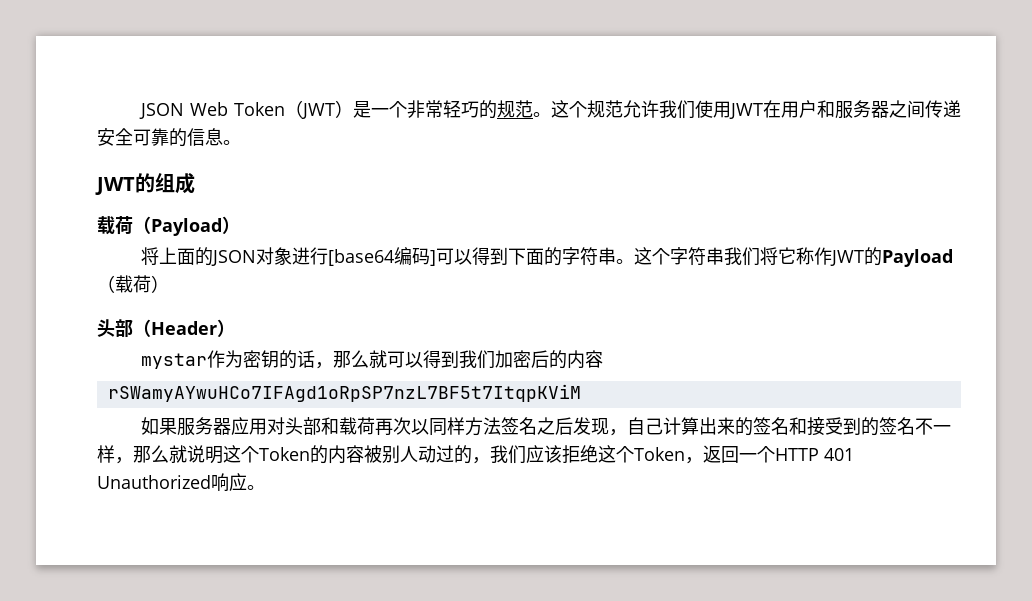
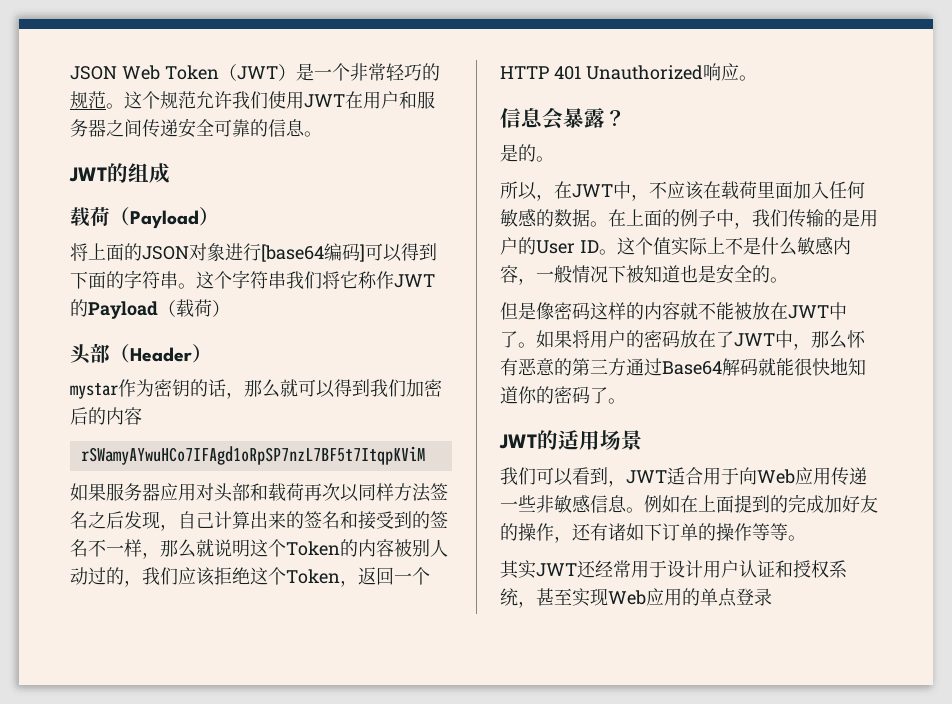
(265, 487) none -> [500,107,626,130] [500,144,554,162] [500,181,865,201] [500,209,878,229] [500,237,851,256] [500,264,788,285] [500,302,847,320] [500,330,866,350] [500,358,866,376] [500,386,626,404] [499,430,642,451] [500,467,867,487] [500,494,878,513] [500,523,806,543] [500,560,847,579] [500,588,772,608] // 信息会暴露？ // 是的。 // 所以，在JWT中，不应该在载荷里面加入任何敏感的数据。在上面的例子中，我们传输的是用户的User ID。这个值实际上不是什么敏感内容，一般情况下被知道也是安全的。 // 但是像密码这样的内容就不能被放在JWT中了。如果将用户的密码放在了JWT中，那么怀有恶意的第三方通过Base64解码就能很快地知道你的密码了。 // JWT的适用场景 // 我们可以看到，JWT适合用于向Web应用传递一些非敏感信息。例如在上面提到的完成加好友的操作，还有诸如下订单的操作等等。 // 其实JWT还经常用于设计用户认证和授权系统，甚至实现Web应用的单点登录

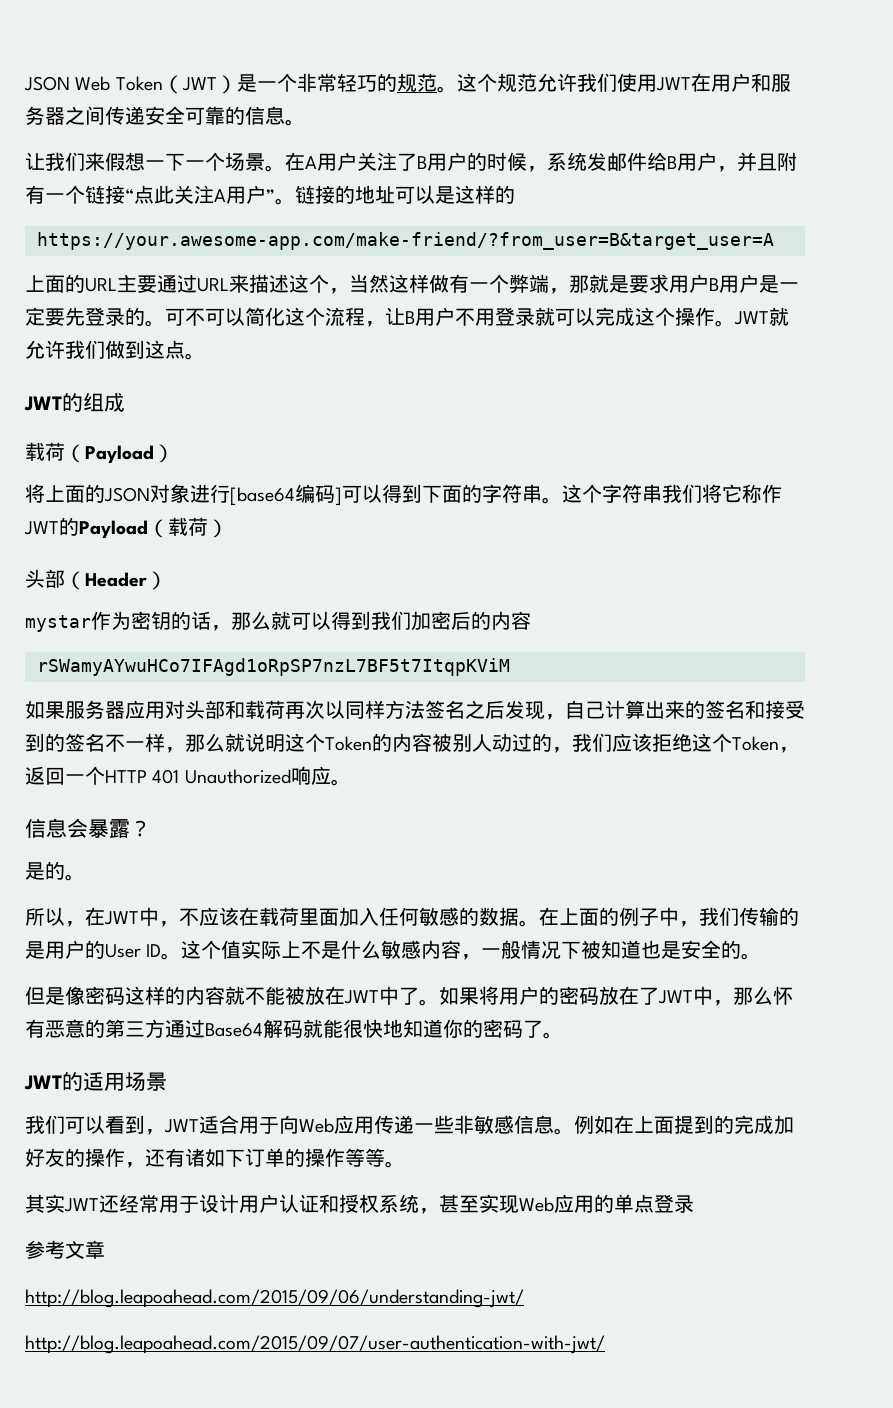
(322, 134) none -> [25,152,797,172] [25,185,515,205] [36,232,774,250] [25,274,799,294] [25,307,789,327] [25,340,205,360] // 让我们来假想一下一个场景。在A用户关注了B用户的时候，系统发邮件给B用户，并且附有一个链接“点此关注A用户”。链接的地址可以是这样的 // https://your.awesome-app.com/make-friend/?from_user=B&target_user=A // 上面的URL主要通过URL来描述这个，当然这样做有一个弊端，那就是要求用户B用户是一定要先登录的。可不可以简化这个流程，让B用户不用登录就可以完成这个操作。JWT就允许我们做到这点。
(772, 597) none -> [25,1240,105,1259] [25,1289,524,1308] [25,1335,605,1354] // 参考文章 // http://blog.leapoahead.com/2015/09/06/understanding-jwt/ // http://blog.leapoahead.com/2015/09/07/user-authentication-with-jwt/

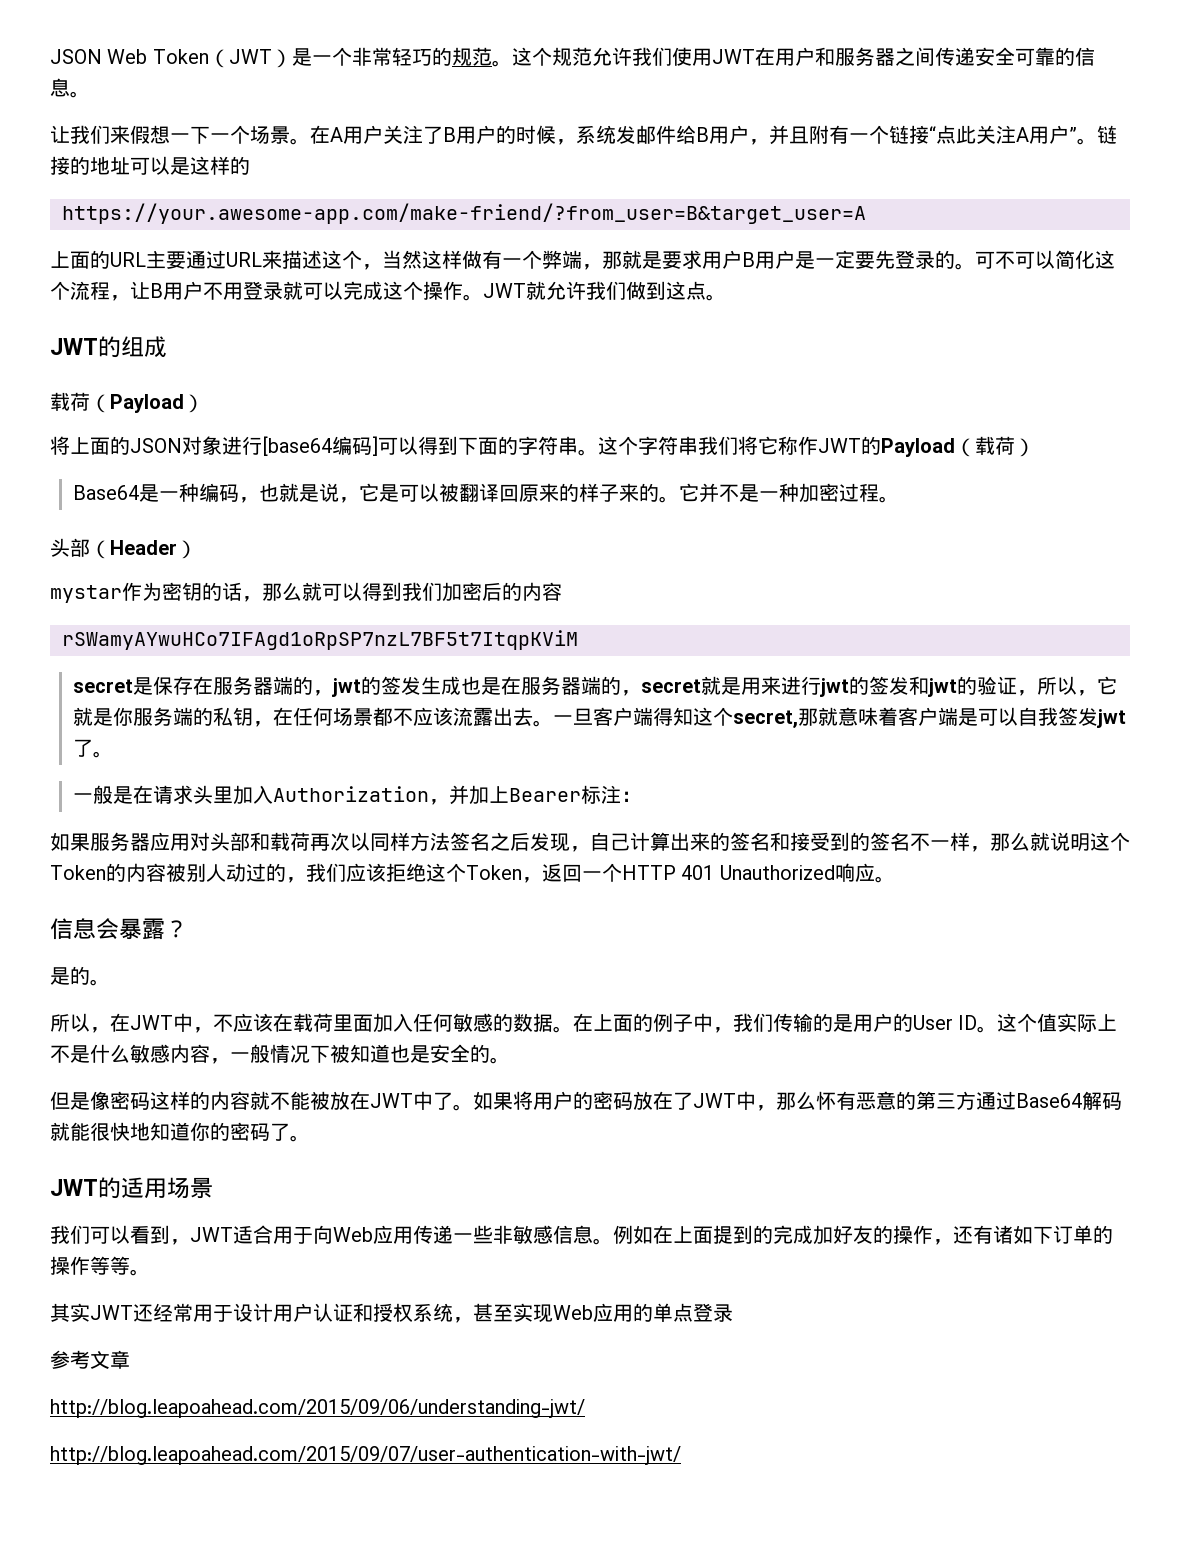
(228, 528) none -> [72,483,899,503] // Base64是一种编码，也就是说，它是可以被翻译回原来的样子来的。它并不是一种加密过程。
(510, 667) none -> [72,676,1117,697] [72,707,1126,728] [72,739,113,758] [72,785,641,805] // secret是保存在服务器端的，jwt的签发生成也是在服务器端的，secret就是用来进行jwt的签发和jwt的验证，所以，它就是你服务端的私钥，在任何场景都不应该流露出去。一旦客户端得知这个secret,那就意味着客户端是可以自我签发jwt了。 // 一般是在请求头里加入Authorization，并加上Bearer标注：

